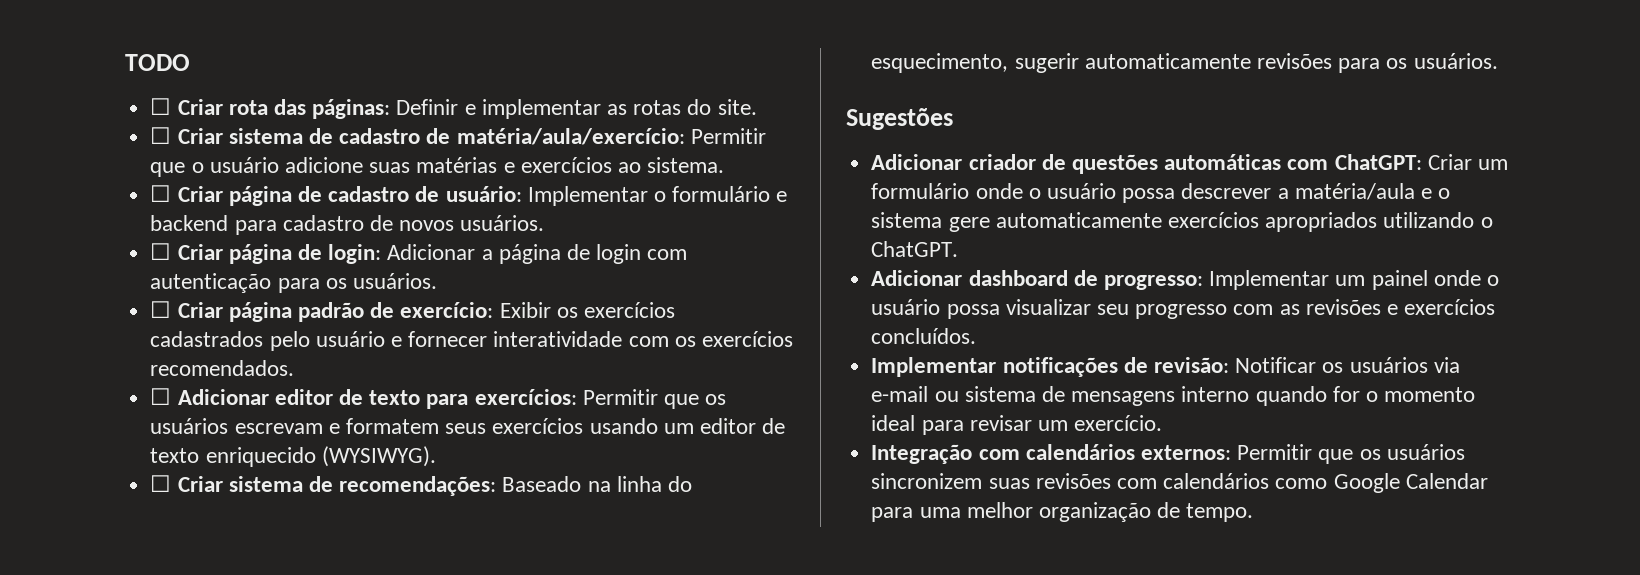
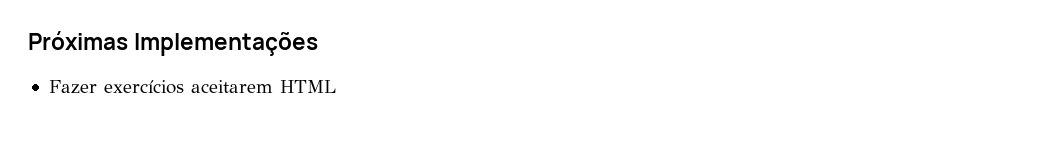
[125,54,190,71] [150,98,757,119] [150,127,766,145] [150,157,725,177] [150,185,788,206] [150,215,545,235] [150,243,688,264] [150,273,437,293] [150,301,675,322] [150,331,793,351] [150,360,295,376] [150,388,727,409] [150,418,786,434] [150,446,436,467] [150,475,692,496] [871,53,1498,73] [846,108,953,130] [871,154,1508,174] [871,183,1451,203] [871,212,1493,232] [871,241,959,257] [871,270,1499,290] [871,299,1496,319] [871,328,977,344] [871,357,1460,377] [871,386,1476,406] [871,415,1163,435] [871,444,1465,464] [871,473,1488,493] [871,502,1254,522] TODO // ☐ Criar rota das páginas: Definir e implementar as rotas do site. // ☐ Criar sistema de cadastro de matéria/aula/exercício: Permitir que o usuário adicione suas matérias e exercícios ao sistema. // ☐ Criar página de cadastro de usuário: Implementar o formulário e backend para cadastro de novos usuários. // ☐ Criar página de login: Adicionar a página de login com autenticação para os usuários. // ☐ Criar página padrão de exercício: Exibir os exercícios cadastrados pelo usuário e fornecer interatividade com os exercícios recomendados. // ☐ Adicionar editor de texto para exercícios: Permitir que os usuários escrevam e formatem seus exercícios usando um editor de texto enriquecido (WYSIWYG). // ☐ Criar sistema de recomendações: Baseado na linha do esquecimento, sugerir automaticamente revisões para os usuários. // Sugestões // Adicionar criador de questões automáticas com ChatGPT: Criar um formulário onde o usuário possa descrever a matéria/aula e o sistema gere automaticamente exercícios apropriados utilizando o ChatGPT. // Adicionar dashboard de progresso: Implementar um painel onde o usuário possa visualizar seu progresso com as revisões e exercícios concluídos. // Implementar notificações de revisão: Notificar os usuários via e-mail ou sistema de mensagens interno quando for o momento ideal para revisar um exercício. // Integração com calendários externos: Permitir que os usuários sincronizem suas revisões com calendários como Google Calendar para uma melhor organização de tempo. -> [28,31,319,56] [48,80,336,94] Próximas Implementações // Fazer exercícios aceitarem HTML

